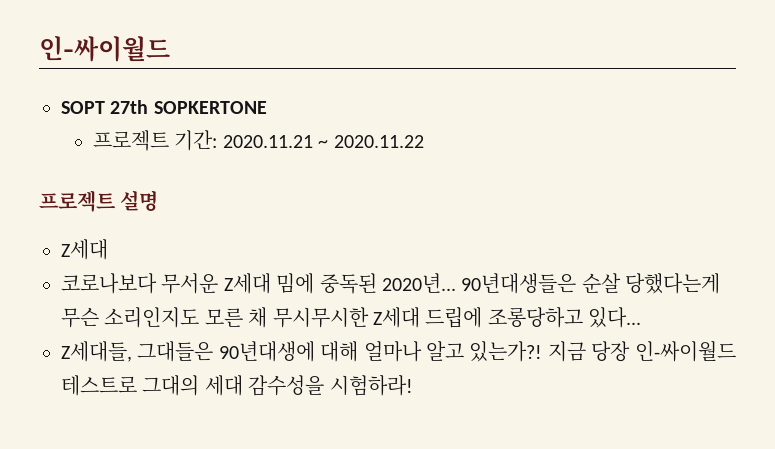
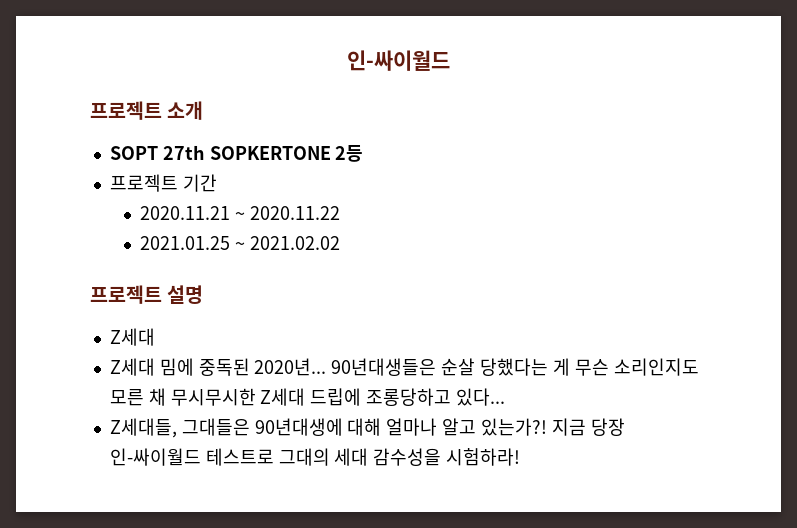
[39,36,170,62] 인-싸이월드 -> [347,50,450,71] [90,101,204,120] 인-싸이월드 // 프로젝트 소개
[93,130,218,151] // 프로젝트 기간: -> [335,145,364,162] [109,174,217,192] 2등 // 프로젝트 기간 //
(424, 141) none -> [140,236,341,250] // 2021.01.25 ~ 2021.02.02
[61,273,219,294] 코로나보다 무서운 -> (155, 337) none
[625,273,721,294] 당했다는게 -> [479,358,570,376] 당했다는 게

